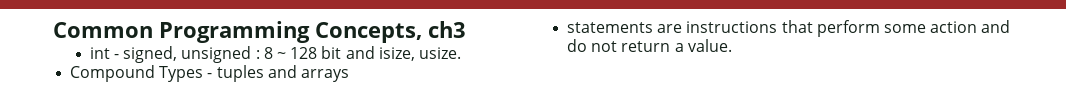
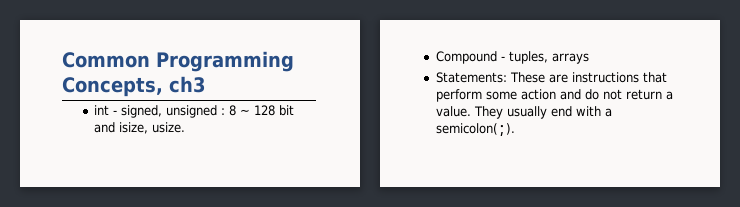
[159,65,297,82] Types - tuples and -> [500,51,548,64] - tuples,
[567,22,654,33] statements -> [435,72,545,83] Statements: These
(732, 45) none -> [473,106,612,119] [435,123,515,136] They usually end with a semicolon(;).

